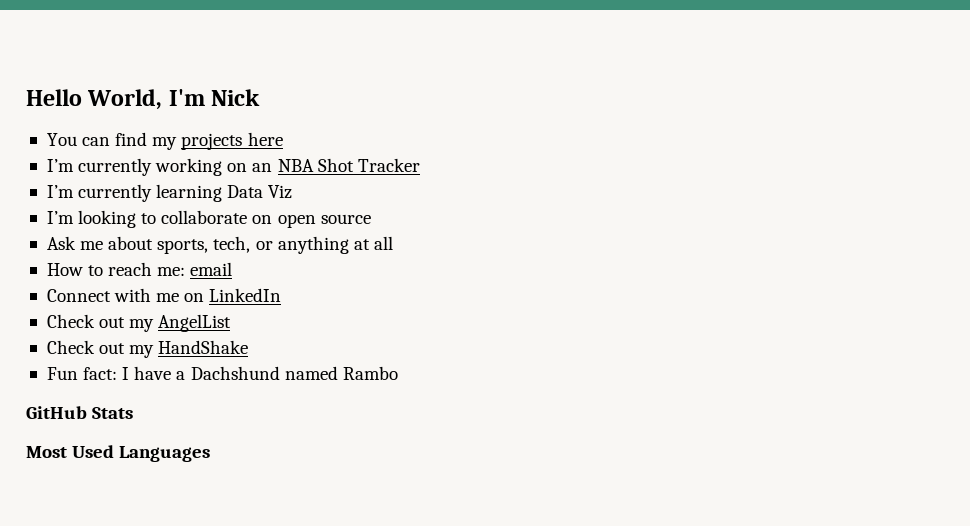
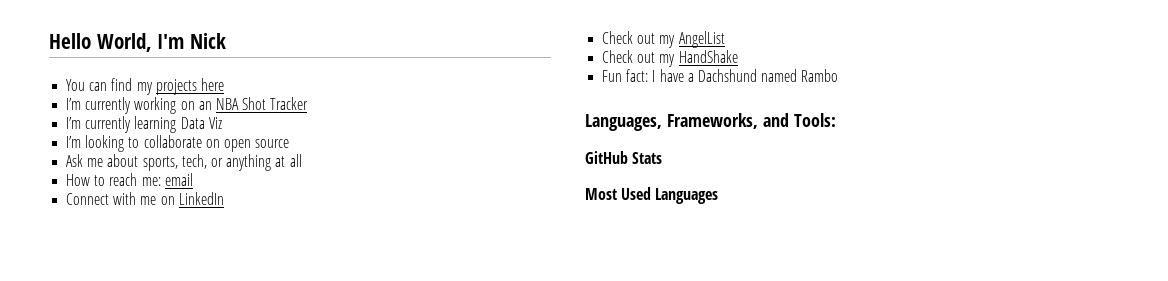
(398, 373) none -> [585,113,836,131] // Languages, Frameworks, and Tools:

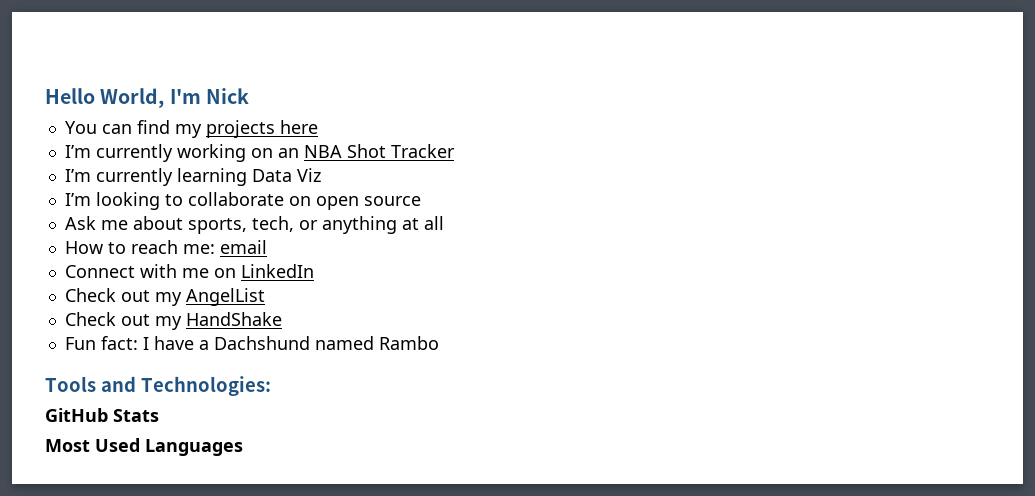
[585,113,836,131] Languages, Frameworks, and Tools: -> [45,376,271,396] Tools and Technologies:

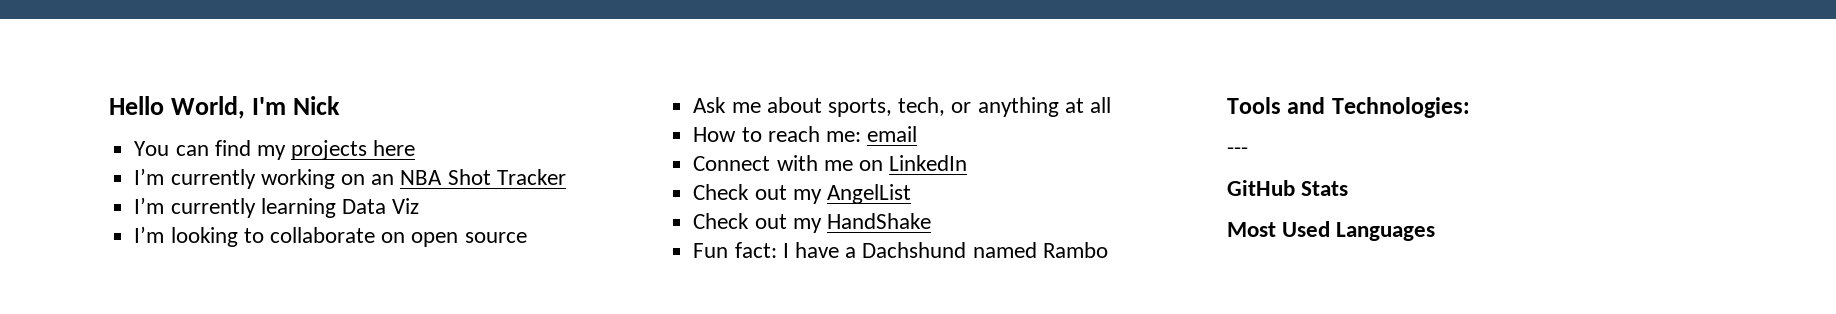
(271, 386) none -> [1227,147,1248,155] // ---

